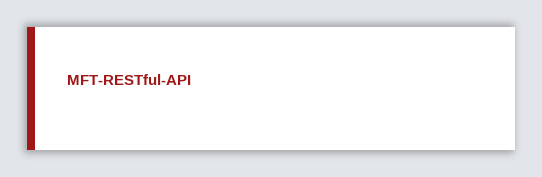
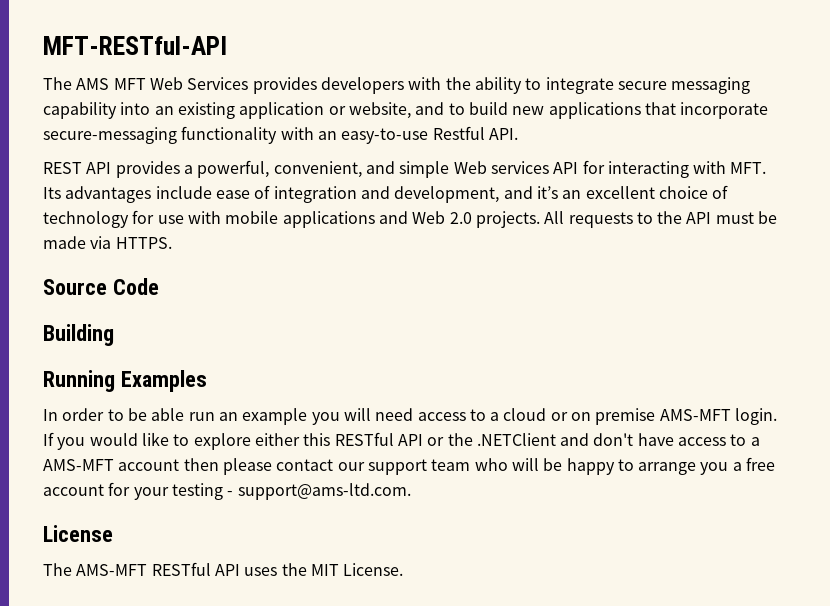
(191, 79) none -> [43,77,751,94] [43,102,769,119] [43,126,518,144] [43,160,767,178] [43,185,729,203] [43,210,778,228] [43,236,172,249] [43,278,159,295] [43,324,114,346] [43,370,207,392] [43,408,778,425] [43,432,760,450] [43,457,776,475] [43,482,411,500] [43,525,113,542] [43,562,404,576] // The AMS MFT Web Services provides developers with the ability to integrate secure messaging capability into an existing application or website, and to build new applications that incorporate secure-messaging functionality with an easy-to-use Restful API. // REST API provides a powerful, convenient, and simple Web services API for interacting with MFT. Its advantages include ease of integration and development, and it’s an excellent choice of technology for use with mobile applications and Web 2.0 projects. All requests to the API must be made via HTTPS. // Source Code // Building // Running Examples // In order to be able run an example you will need access to a cloud or on premise AMS-MFT login. If you would like to explore either this RESTful API or the .NETClient and don't have access to a AMS-MFT account then please contact our support team who will be happy to arrange you a free account for your testing - support@ams-ltd.com. // License // The AMS-MFT RESTful API uses the MIT License.

